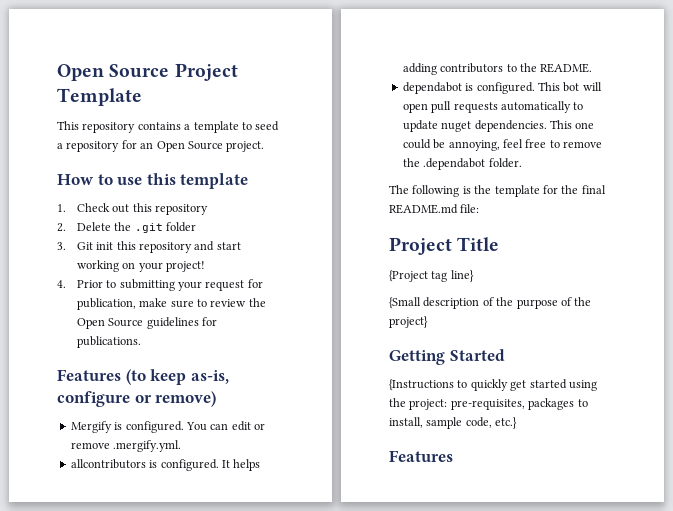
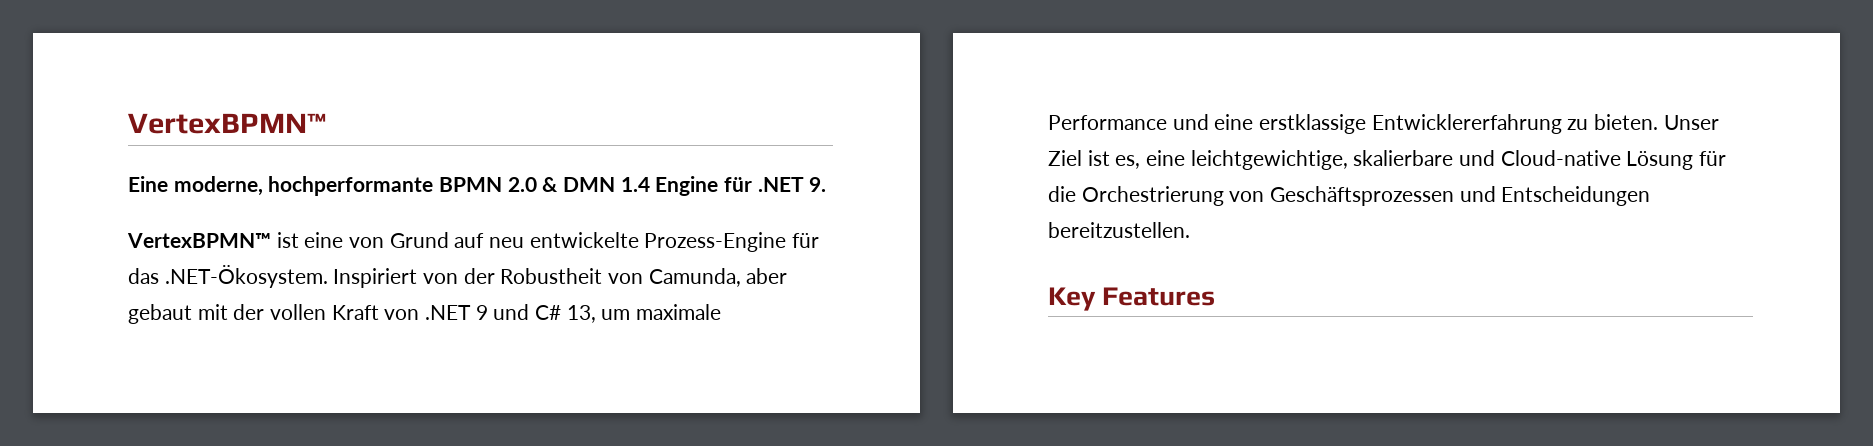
[57,63,238,81] [57,88,142,106] [57,121,280,133] [57,140,265,152] [57,173,249,189] [57,203,208,215] [57,222,196,233] [57,241,241,253] [76,260,205,272] [57,279,263,291] [76,298,266,310] [76,317,217,329] [76,336,141,348] [57,369,229,385] [57,391,217,407] [70,421,265,433] [70,440,182,452] [70,459,261,471] [402,63,593,75] [402,82,602,94] [402,101,584,113] [402,120,595,132] [402,139,602,151] [402,158,522,170] [389,185,606,197] [389,204,480,214] [389,237,500,255] [389,270,474,282] [389,297,592,309] [389,316,428,328] [389,349,505,365] [389,379,597,391] [389,398,588,410] [389,417,518,429] Open Source Project Template // This repository contains a template to seed a repository for an Open Source project. // How to use this template // 1. Check out this repository // 2. Delete the .git folder // 3. Git init this repository and start working on your project! // 4. Prior to submitting your request for publication, make sure to review the Open Source guidelines for publications. // Features (to keep as-is, configure or remove) // Mergify is configured. You can edit or remove .mergify.yml. // allcontributors is configured. It helps adding contributors to the README. // dependabot is configured. This bot will open pull requests automatically to update nuget dependencies. This one could be annoying, feel free to remove the .dependabot folder. // The following is the template for the final README.md file: // Project Title // {Project tag line} // {Small description of the purpose of the project} // Getting Started // {Instructions to quickly get started using the project: pre-requisites, packages to install, sample code, etc.} // -> [128,113,326,134] [128,176,827,196] [127,232,820,252] [128,265,788,288] [128,304,722,324] [1048,114,1719,134] [1048,150,1727,170] [1048,186,1651,206] [1048,222,1190,238] [1048,287,1096,311] VertexBPMN™ // Eine moderne, hochperformante BPMN 2.0 & DMN 1.4 Engine für .NET 9. // VertexBPMN™ ist eine von Grund auf neu entwickelte Prozess-Engine für das .NET-Ökosystem. Inspiriert von der Robustheit von Camunda, aber gebaut mit der vollen Kraft von .NET 9 und C# 13, um maximale Performance und eine erstklassige Entwicklererfahrung zu bieten. Unser Ziel ist es, eine leichtgewichtige, skalierbare und Cloud-native Lösung für die Orchestrierung von Geschäftsprozessen und Entscheidungen bereitzustellen. // Key

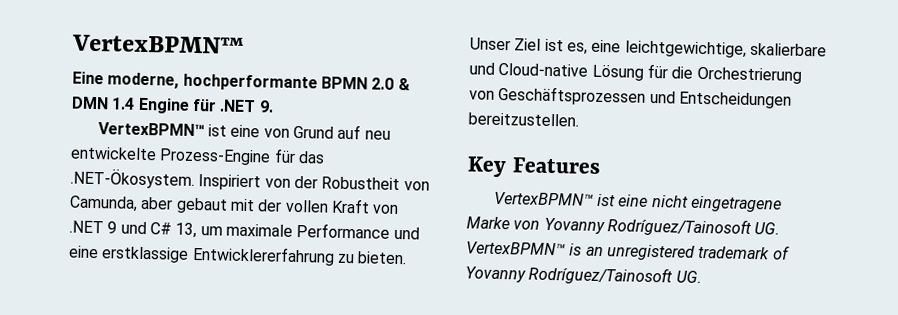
(1216, 296) none -> [493,191,783,213] [466,216,781,237] [466,241,790,261] [465,265,702,286] // VertexBPMN™ ist eine nicht eingetragene Marke von Yovanny Rodríguez/Tainosoft UG. VertexBPMN™ is an unregistered trademark of Yovanny Rodríguez/Tainosoft UG.

